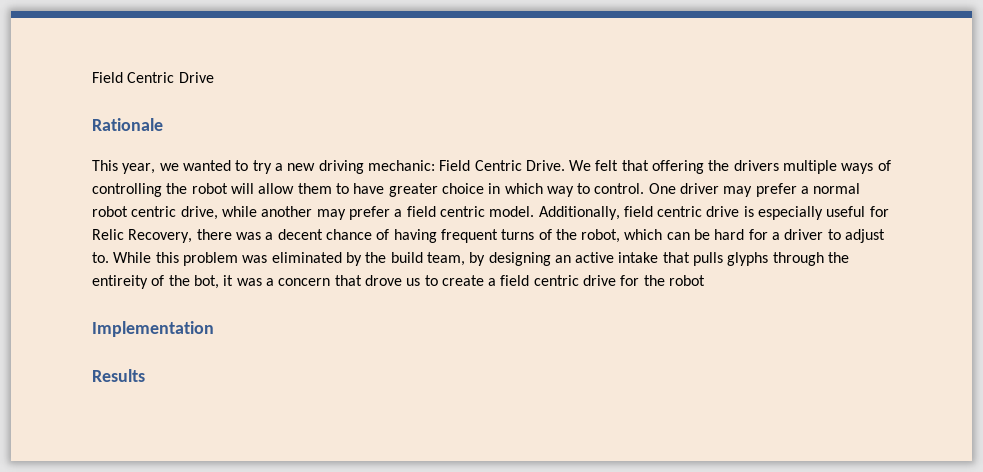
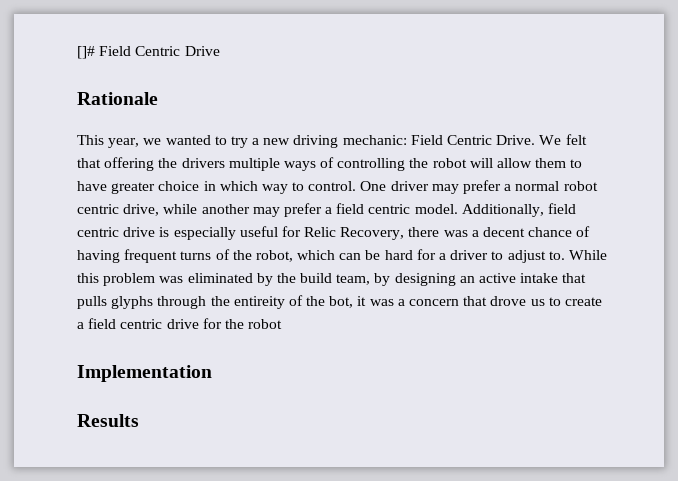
(92, 77) none -> [77,46,95,59] []#

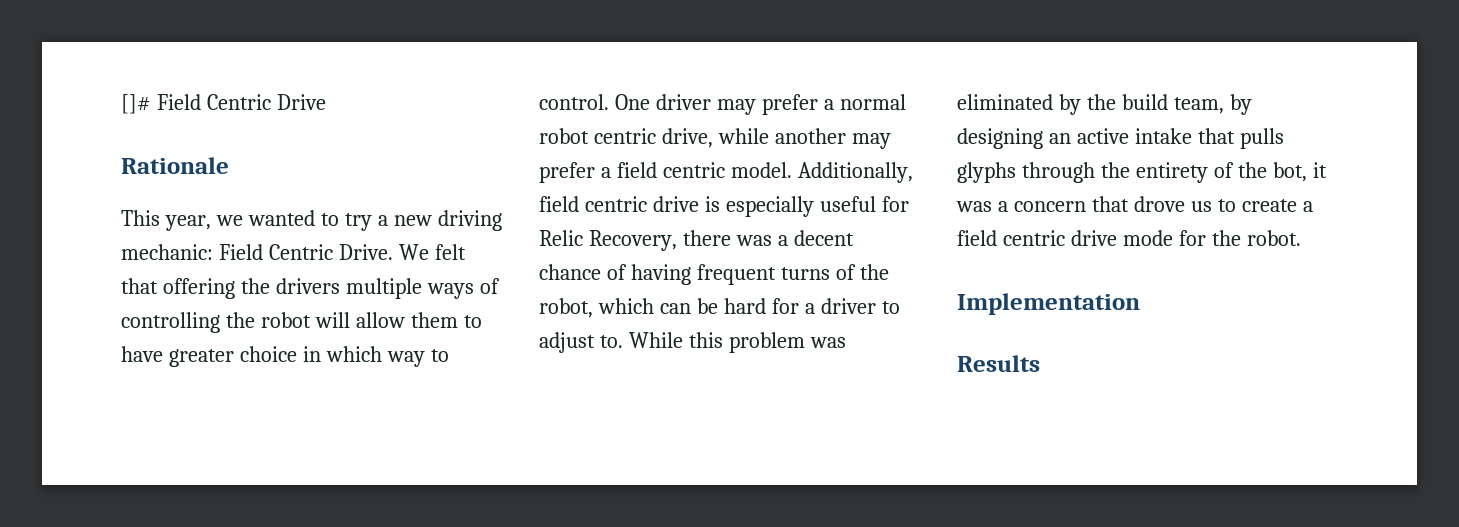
[233,296,285,309] entireity -> [1135,162,1208,183] entirety
(199, 324) none -> [1122,230,1173,246] mode
[248,319,283,329] robot -> [1246,230,1301,246] robot.

